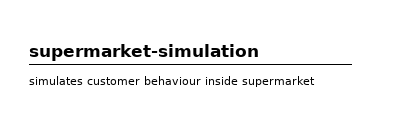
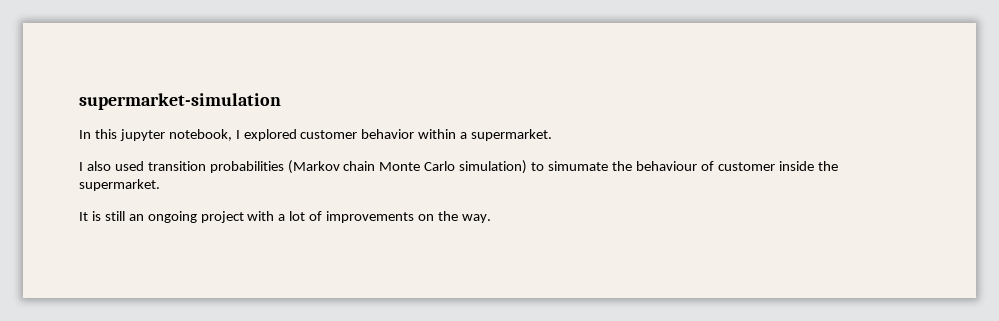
[29,76,315,87] simulates customer behaviour inside supermarket -> [79,129,553,141] [79,160,838,174] [79,179,160,191] [79,211,491,223] In this jupyter notebook, I explored customer behavior within a supermarket. // I also used transition probabilities (Markov chain Monte Carlo simulation) to simumate the behaviour of customer inside the supermarket. // It is still an ongoing project with a lot of improvements on the way.

